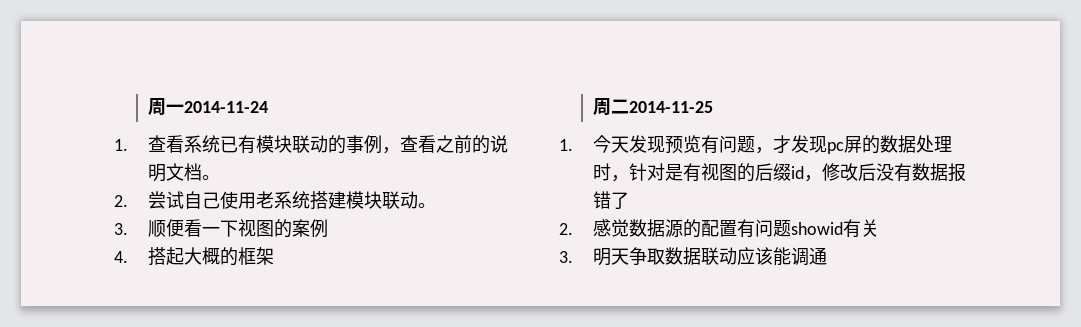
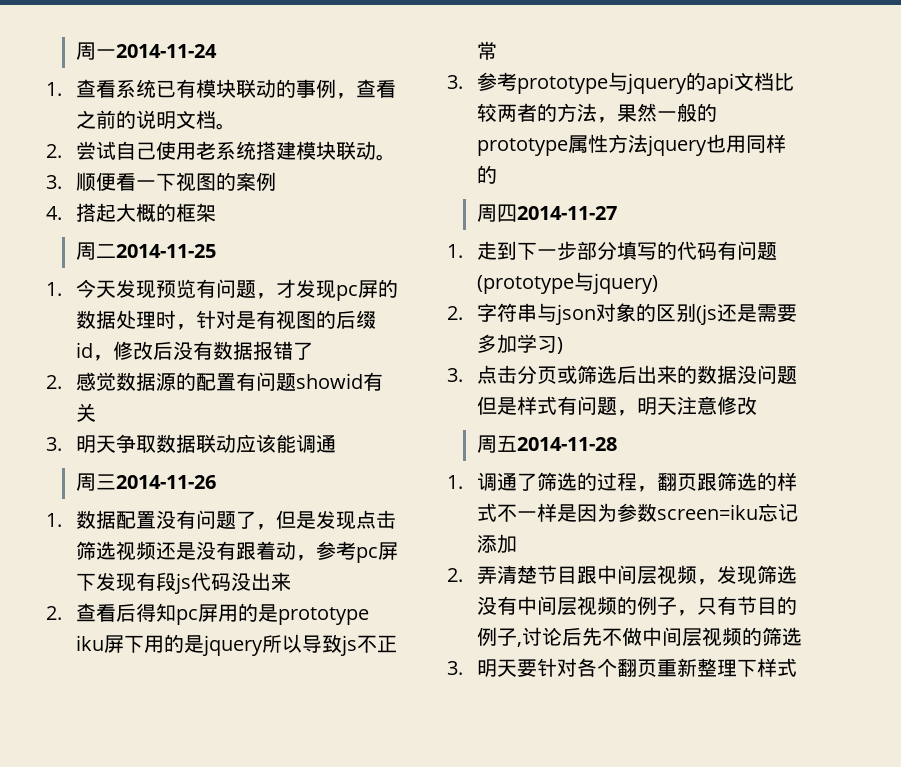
(828, 256) none -> [75,473,216,491] [46,510,396,530] [75,541,398,563] [75,572,291,594] [46,603,369,625] [75,634,397,656] [476,41,497,60] [447,72,794,94] [476,103,717,123] [476,134,786,156] [476,165,497,184] [476,204,617,222] [447,241,777,261] [476,272,658,294] [447,303,797,325] [476,334,563,354] [447,365,797,384] [476,396,757,416] [476,435,617,453] [447,472,797,492] [476,503,798,522] [476,534,517,554] [447,565,797,585] [476,596,797,616] [476,627,802,647] [447,658,797,677] // 周三2014-11-26 // 1.数据配置没有问题了，但是发现点击筛选视频还是没有跟着动，参考pc屏下发现有段js代码没出来 // 2.查看后得知pc屏用的是prototype iku屏下用的是jquery所以导致js不正常 // 3.参考prototype与jquery的api文档比较两者的方法，果然一般的prototype属性方法jquery也用同样的 // 周四2014-11-27 // 1.走到下一步部分填写的代码有问题(prototype与jquery) // 2.字符串与json对象的区别(js还是需要多加学习) // 3.点击分页或筛选后出来的数据没问题但是样式有问题，明天注意修改 // 周五2014-11-28 // 1.调通了筛选的过程，翻页跟筛选的样式不一样是因为参数screen=iku忘记添加 // 2.弄清楚节目跟中间层视频，发现筛选没有中间层视频的例子，只有节目的例子,讨论后先不做中间层视频的筛选 // 3.明天要针对各个翻页重新整理下样式

